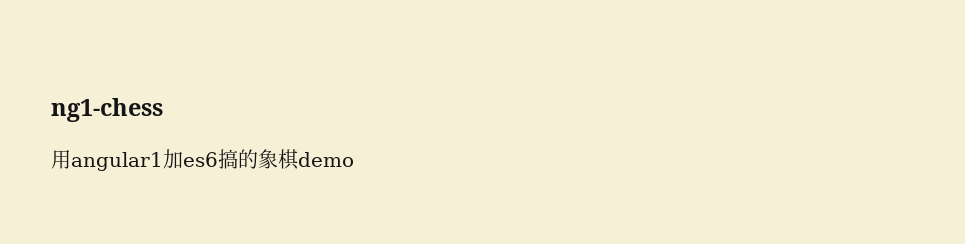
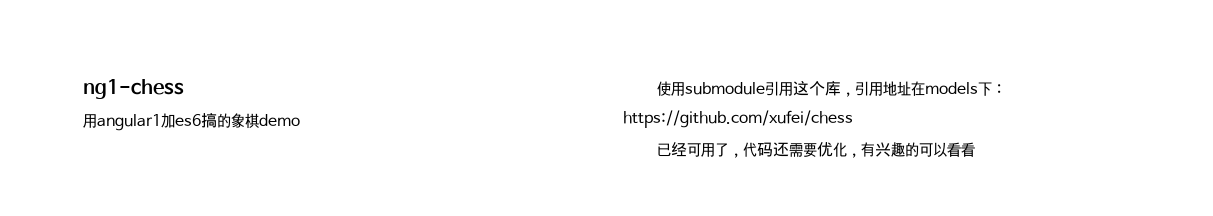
(354, 159) none -> [656,81,1006,97] [623,110,853,128] [656,142,975,158] // 使用submodule引用这个库，引用地址在models下：https://github.com/xufei/chess // 已经可用了，代码还需要优化，有兴趣的可以看看

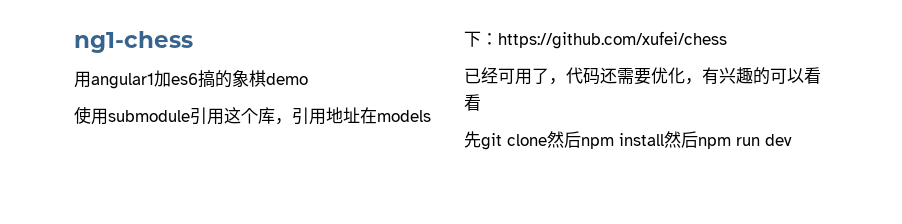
(975, 149) none -> [464,131,792,150] // 先git clone然后npm install然后npm run dev

